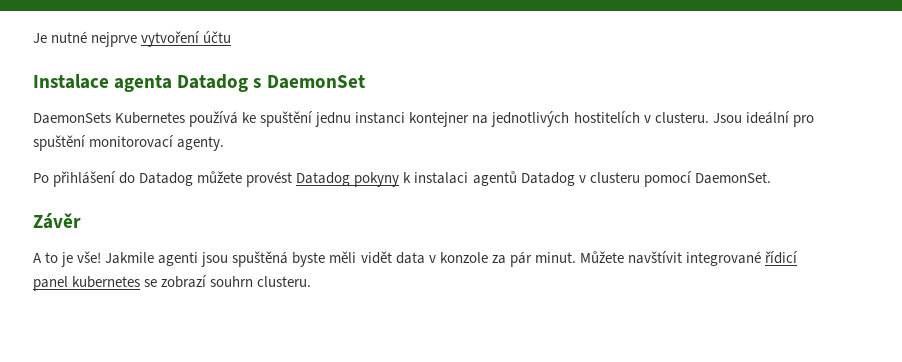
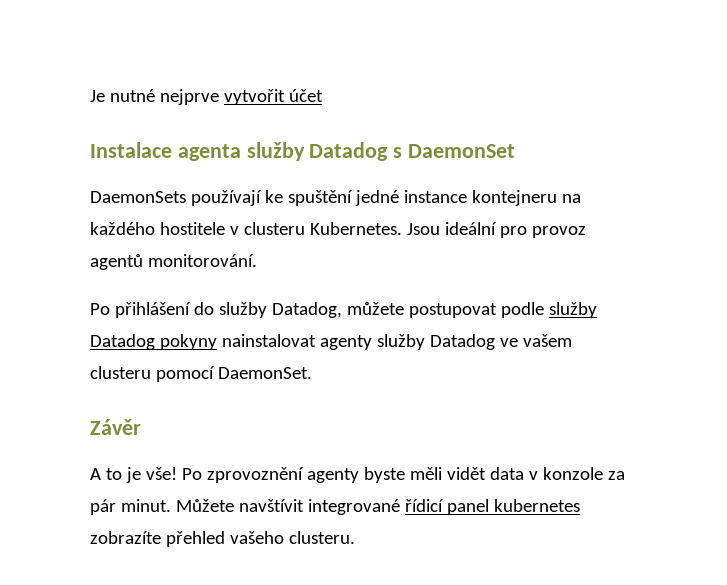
[141,31,232,47] vytvoření účtu -> [223,89,323,105] vytvořit účet
(173, 83) none -> [246,142,305,161] služby
[115,111,814,127] [33,135,225,151] [33,171,586,187] Kubernetes používá ke spuštění jednu instanci kontejner na jednotlivých hostitelích v clusteru. Jsou ideální pro spuštění monitorovací agenty. // Po přihlášení do Datadog můžete provést Datadog pokyny k instalaci agentů Datadog v -> [190,190,581,206] [90,222,586,238] [90,254,257,270] [90,302,597,318] [90,334,572,350] používají ke spuštění jedné instance kontejneru na každého hostitele v clusteru Kubernetes. Jsou ideální pro provoz agentů monitorování. // Po přihlášení do služby Datadog, můžete postupovat podle služby Datadog pokyny nainstalovat agenty služby Datadog ve vašem
[105,251,289,267] Jakmile agenti jsou spuštěná -> [181,467,359,483] Po zprovoznění agenty
[144,275,254,288] se zobrazí souhrn -> [90,531,284,547] zobrazíte přehled vašeho

